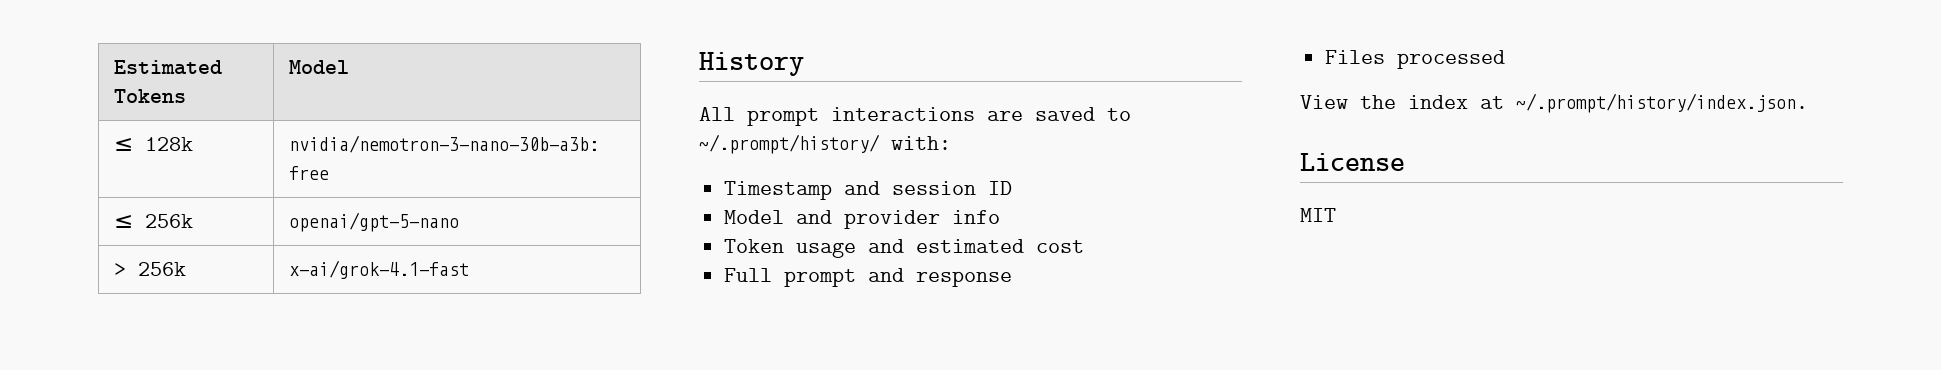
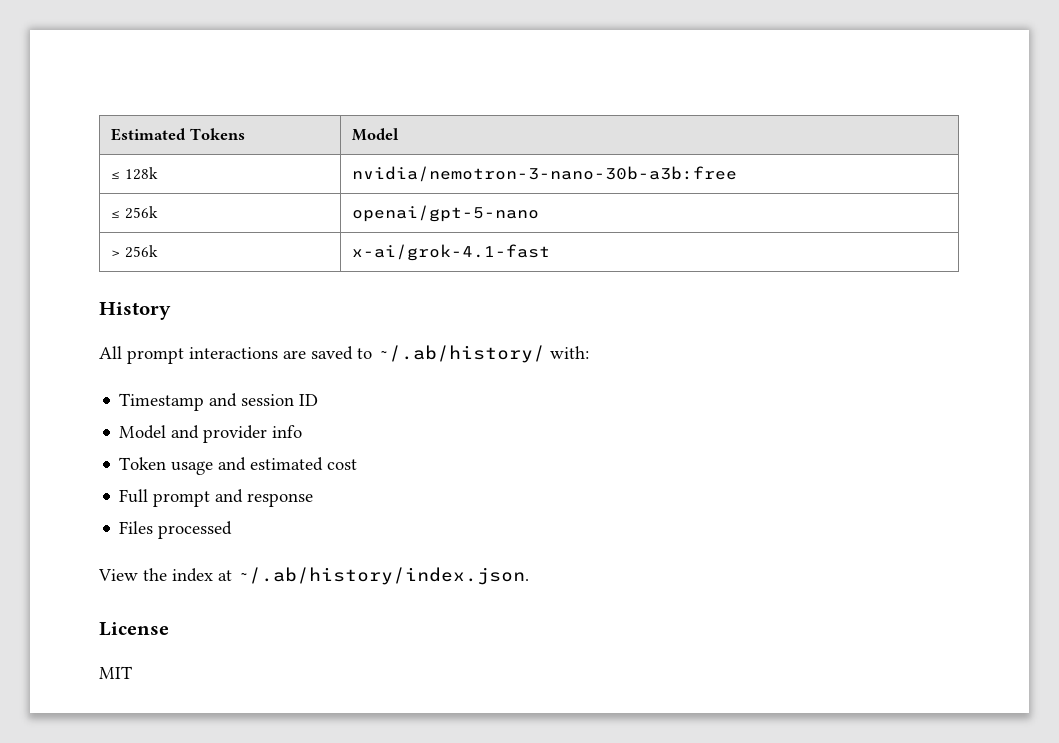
[699,134,880,154] ~/.prompt/history/ -> [377,345,545,363] ~/.ab/history/
[1516,93,1808,113] ~/.prompt/history/index.json. -> [237,567,529,585] ~/.ab/history/index.json.

